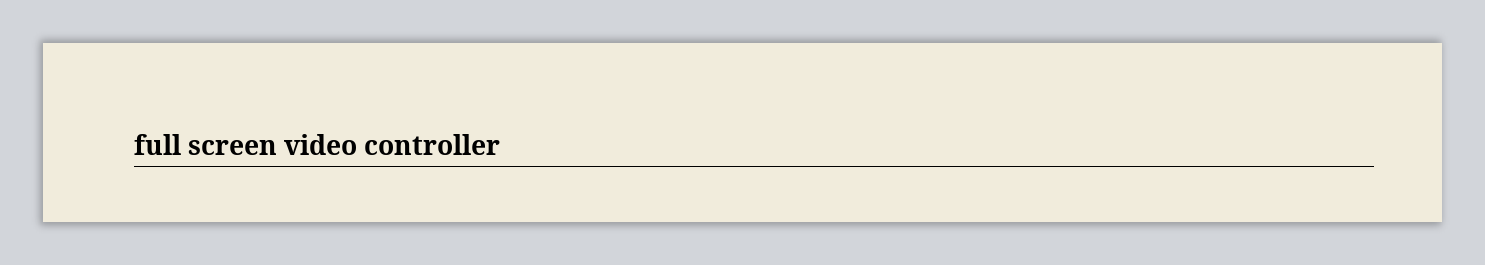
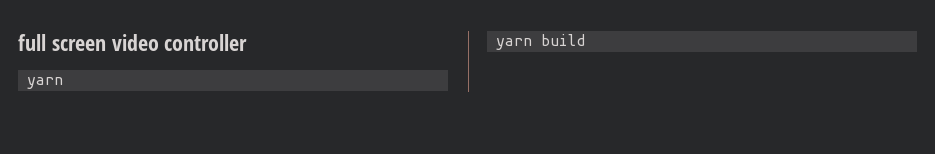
(501, 144) none -> [27,77,63,89] [496,34,585,50] // yarn // yarn build

